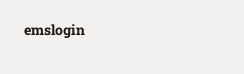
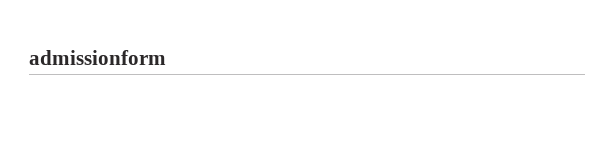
[24,24,85,38] emslogin -> [29,50,166,65] admissionform

